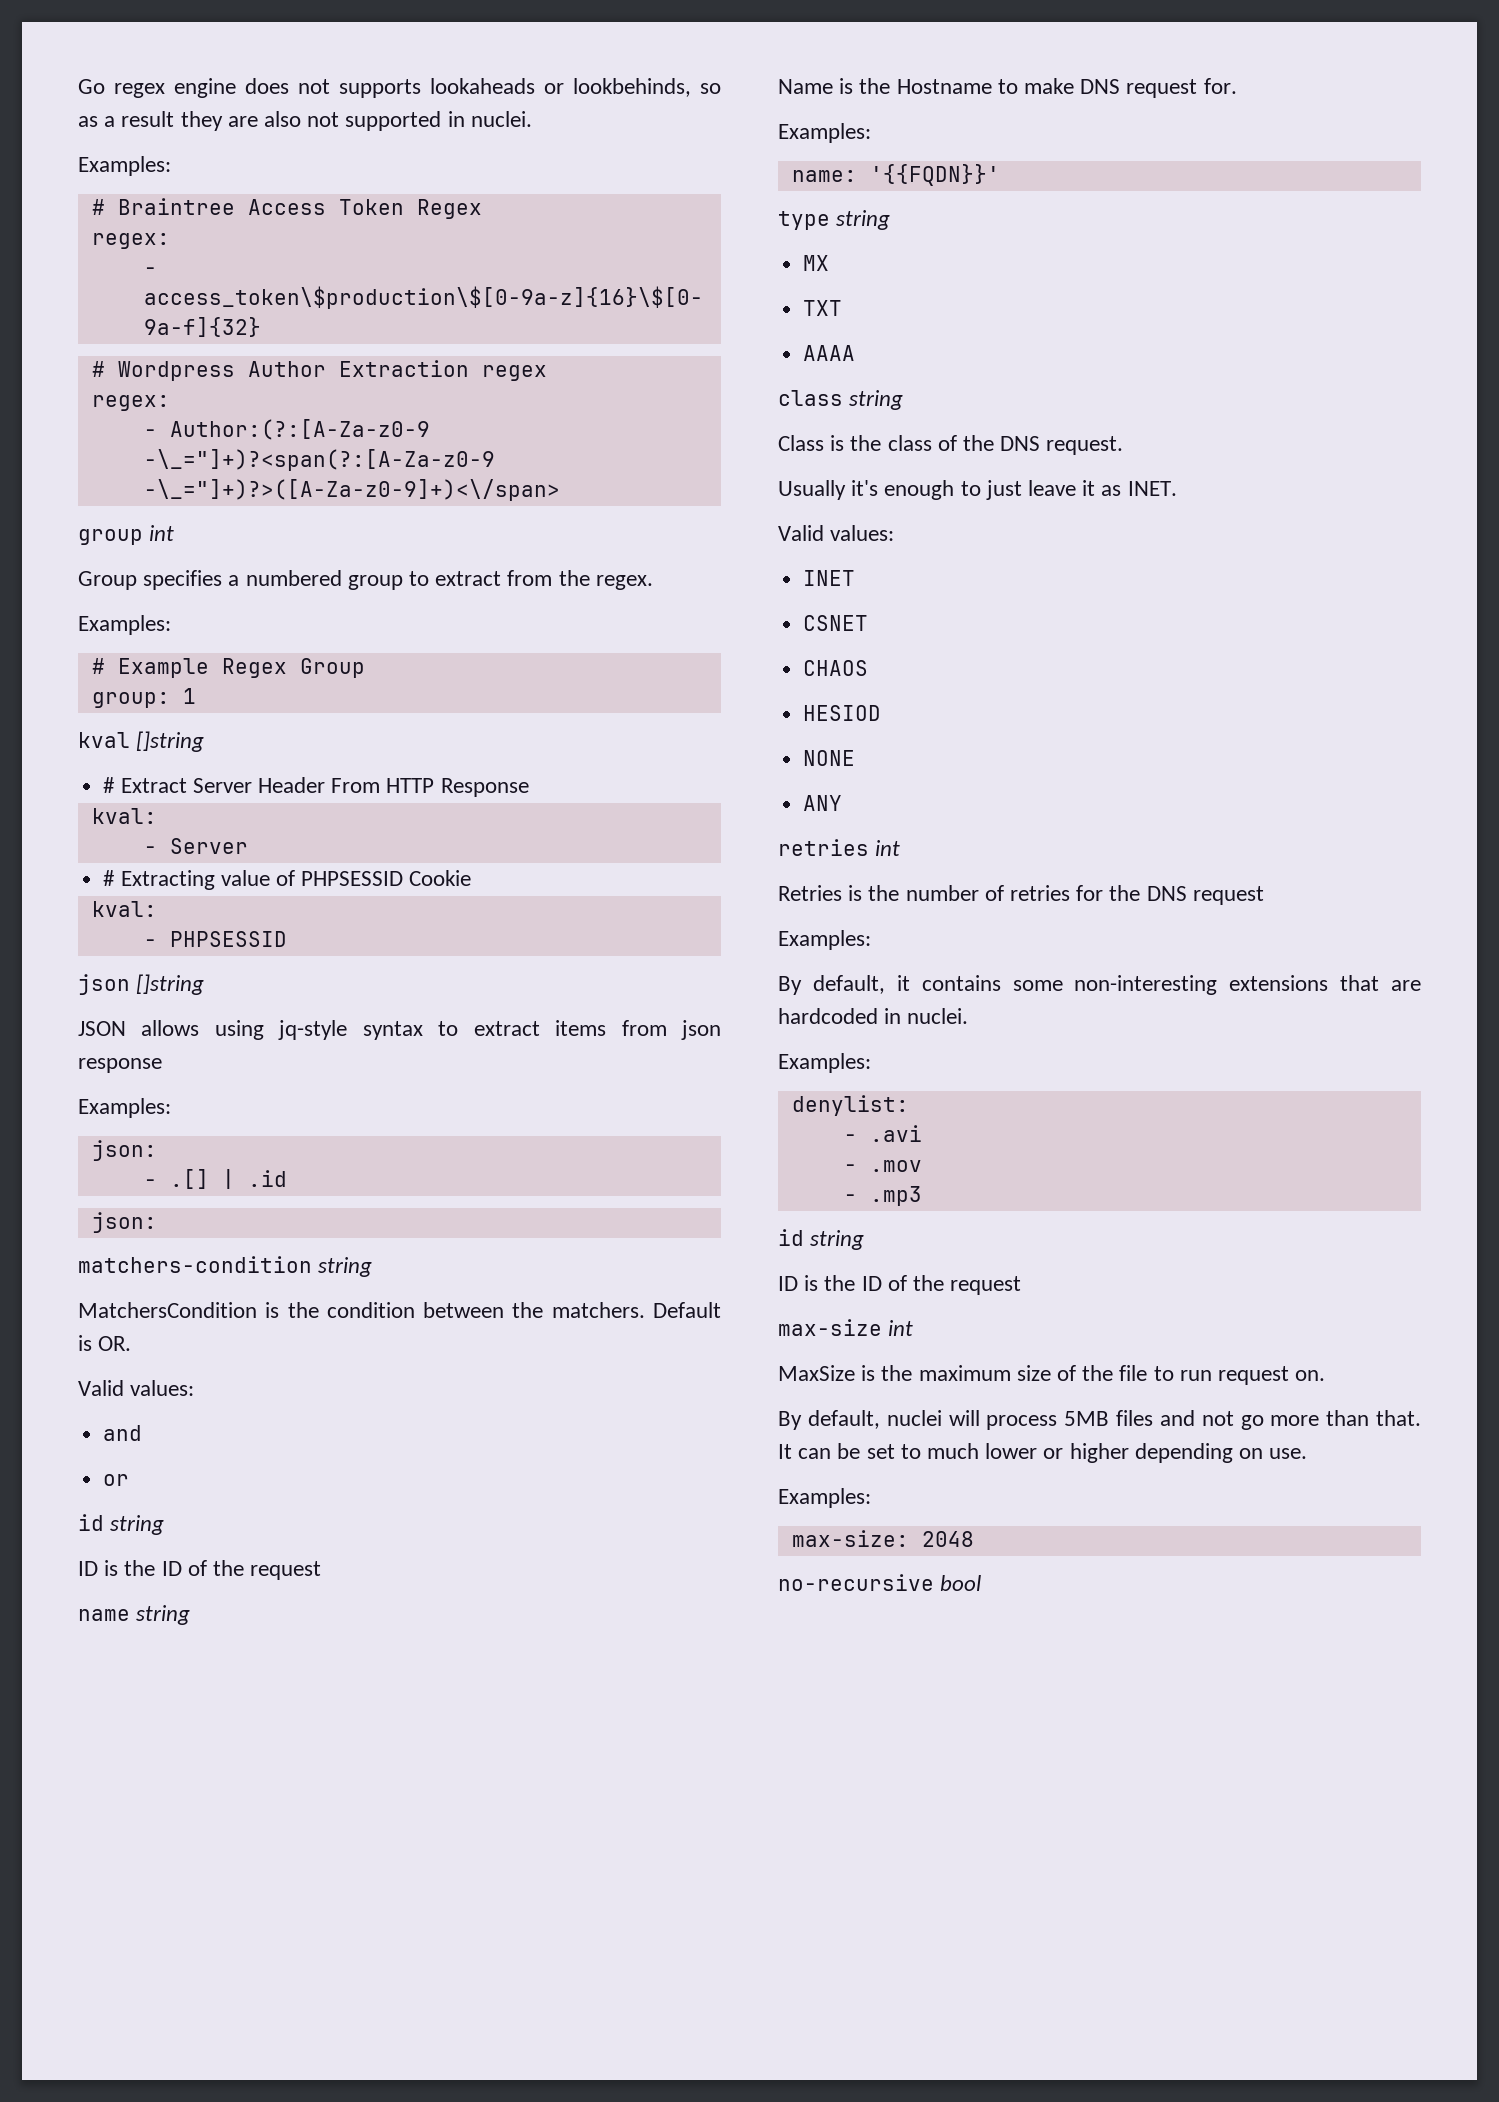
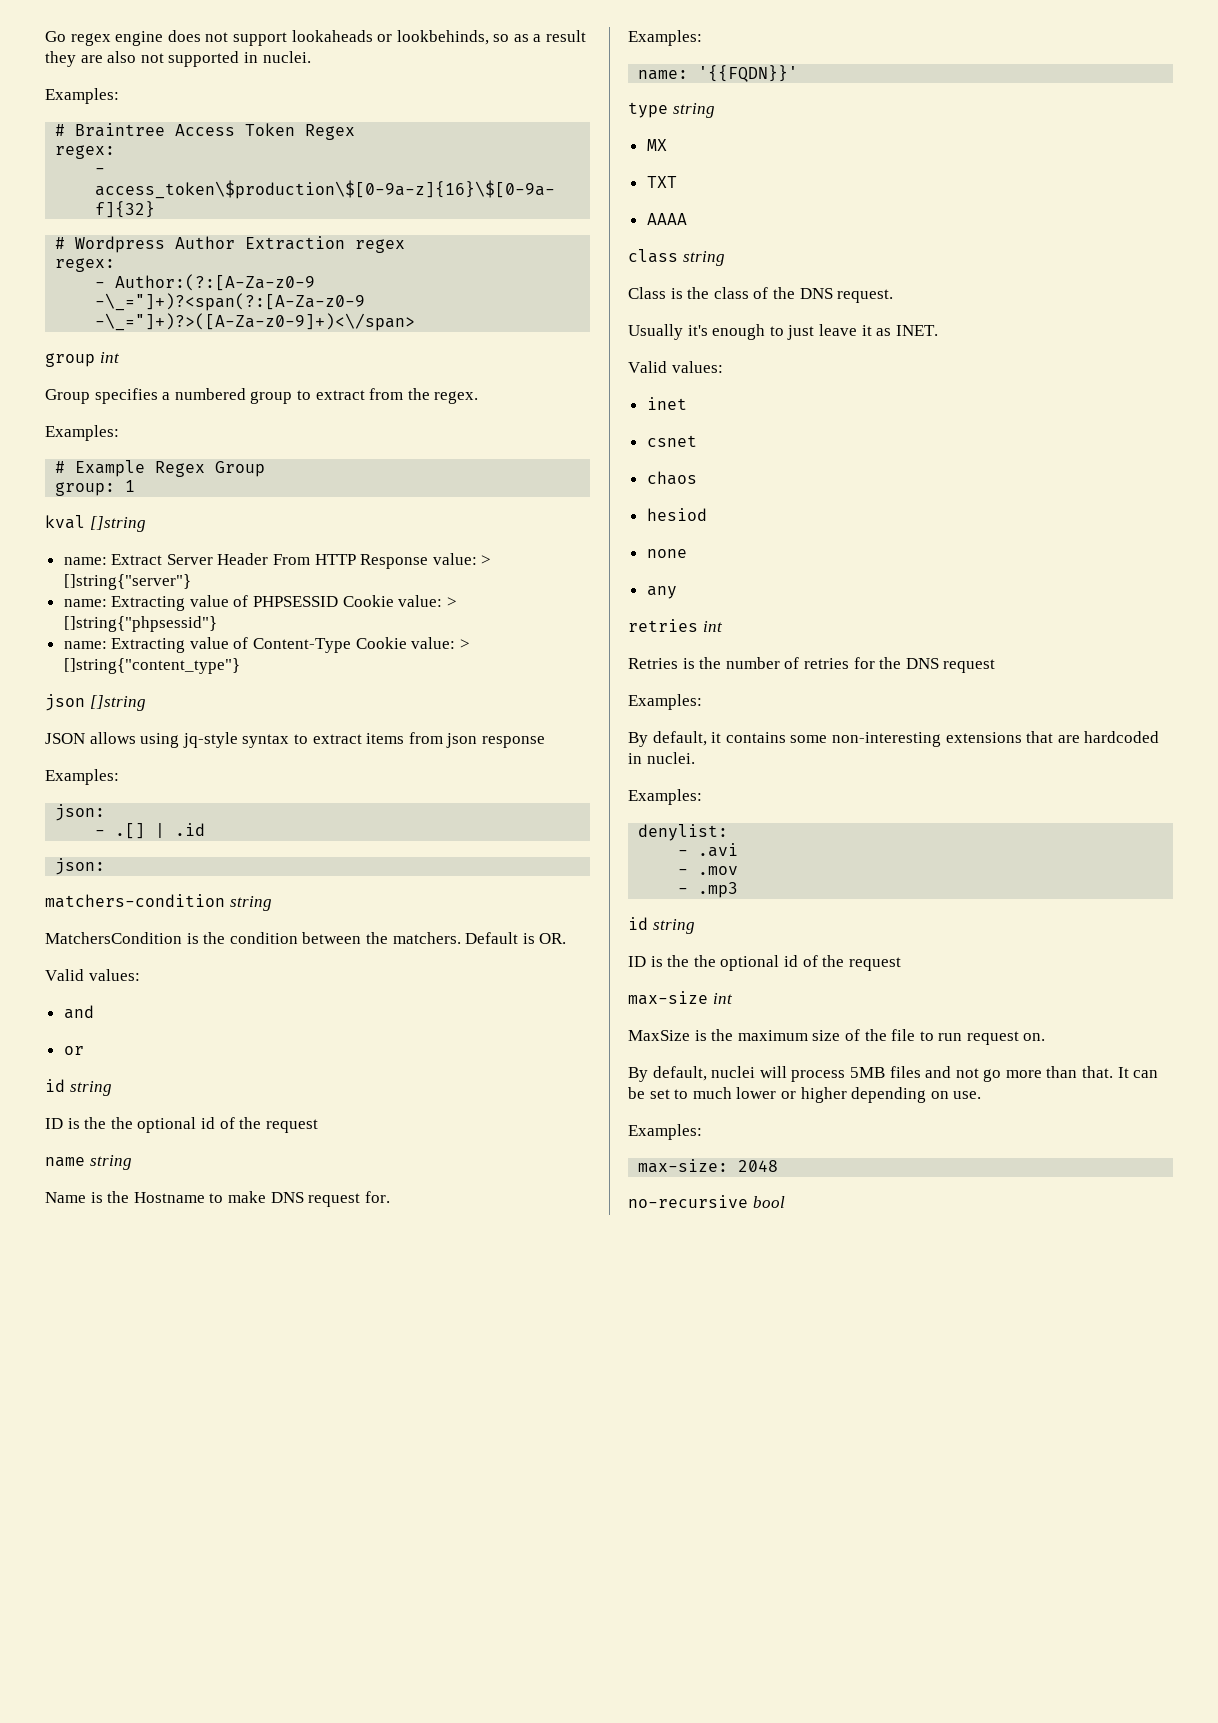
[339,79,421,98] supports -> [232,32,287,46] support
[103,777,116,793] # -> [63,557,107,565] name:
[91,808,157,824] [143,838,248,854] [103,870,116,886] // kval: // - Server // # -> [432,553,492,565] [63,574,191,590] [63,599,107,607] value: > []string{"server"} // name:
[91,901,157,917] [143,931,287,947] // kval: // - PHPSESSID -> [398,595,457,607] [63,616,217,632] [63,637,470,653] [63,658,240,674] value: > []string{"phpsessid"} // name: Extracting value of Content-Type Cookie value: > []string{"content_type"}
[161,1561,182,1576] ID -> [110,1117,215,1133] the optional id
[803,570,856,586] [803,615,869,631] [803,660,869,676] [803,705,882,721] [803,750,856,766] [803,795,843,811] INET // CSNET // CHAOS // HESIOD // NONE // ANY -> [646,397,687,410] [646,435,697,447] [646,471,697,485] [646,508,707,521] [646,549,687,558] [646,586,677,599] inet // csnet // chaos // hesiod // none // any
[861,1276,882,1291] ID -> [693,955,798,971] the optional id

